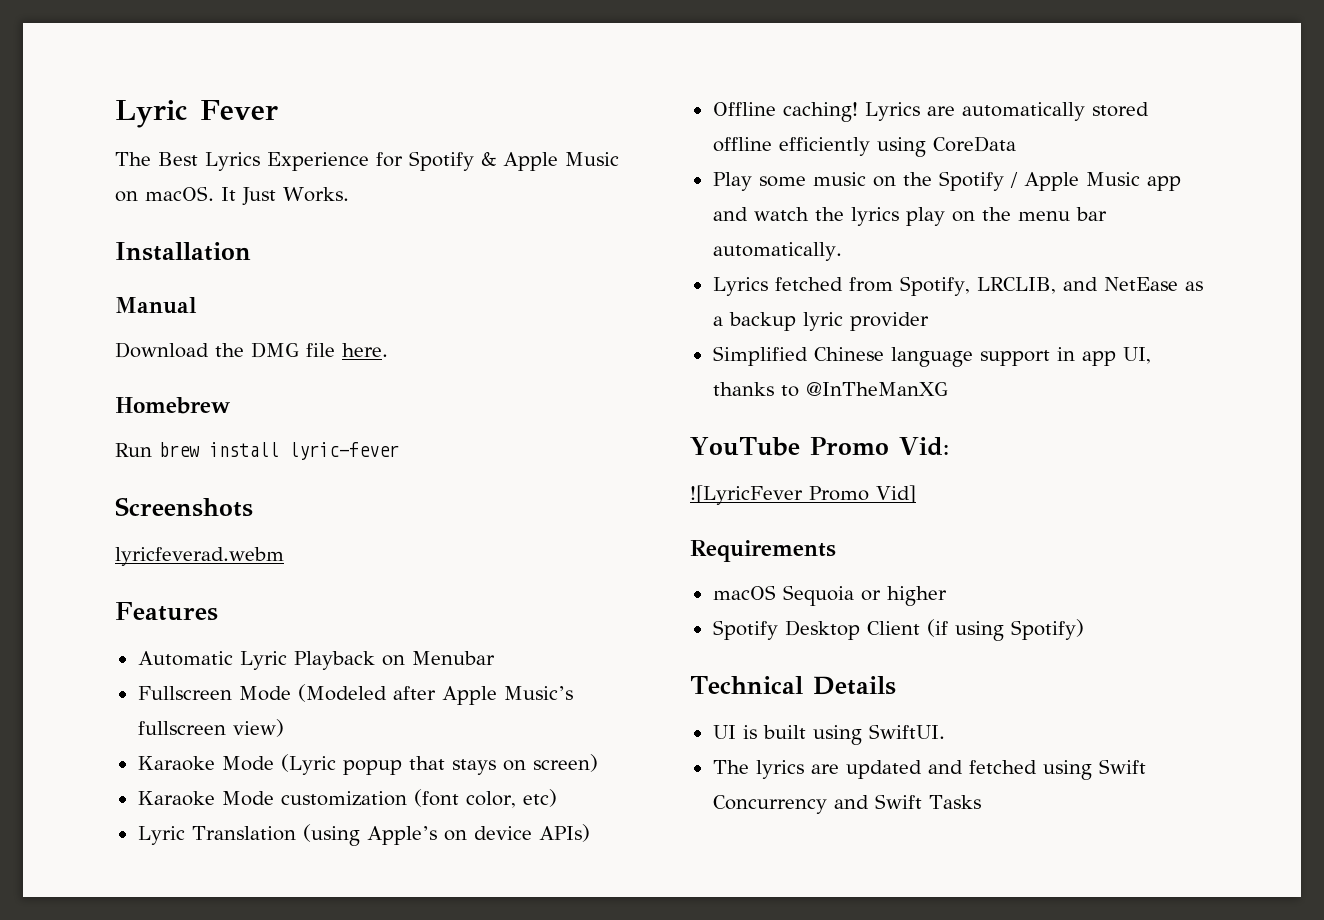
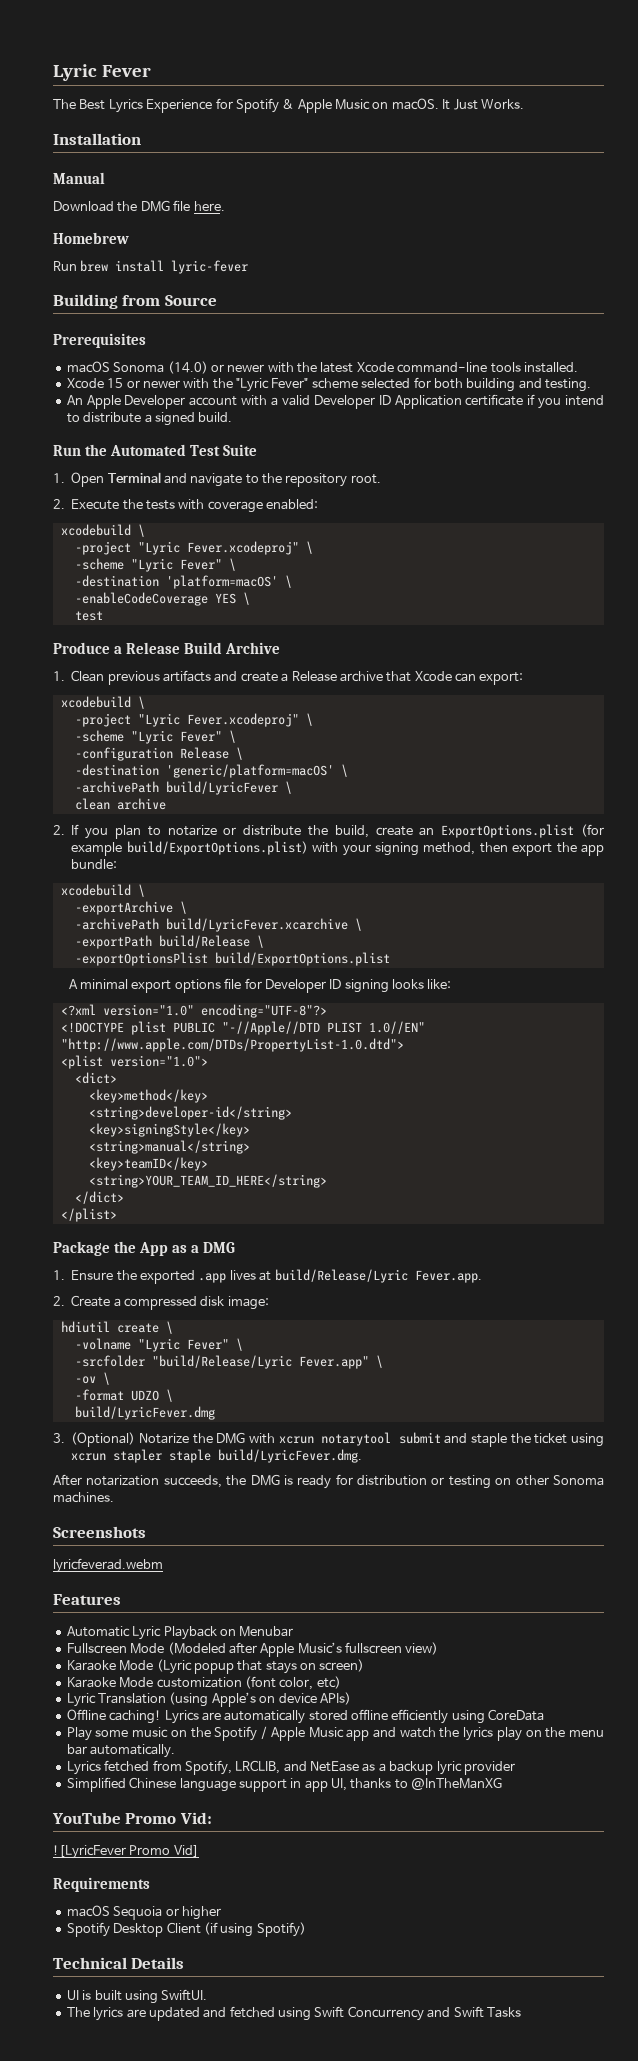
(399, 451) none -> [53,294,217,309] [53,333,146,348] [66,361,578,374] [66,377,591,392] [66,394,605,409] [66,412,233,426] [53,444,258,456] [53,472,381,487] [53,499,319,513] [60,524,145,537] [74,541,313,555] [74,558,236,572] [74,575,292,589] [74,592,250,606] [74,611,103,621] [53,642,281,654] [53,670,524,685] [60,696,145,709] [74,713,313,727] [74,730,236,744] [74,747,243,761] [74,764,348,778] [74,781,292,795] [74,798,166,810] [53,824,604,839] [71,841,605,856] [71,859,118,869] [60,884,145,897] [74,901,187,915] [74,918,362,932] [74,935,264,949] [74,952,390,966] [68,978,452,993] [60,1004,327,1018] [60,1021,425,1035] [60,1038,404,1052] [60,1055,208,1069] [74,1072,117,1084] [88,1089,208,1103] [88,1106,292,1120] [88,1123,250,1137] [88,1140,250,1154] [88,1157,208,1171] [88,1174,327,1188] [74,1191,124,1204] [60,1208,117,1222] [53,1241,236,1256] [53,1269,482,1284] [53,1295,269,1310] [60,1321,173,1334] [74,1338,243,1352] [74,1355,383,1369] [74,1372,110,1385] [74,1389,173,1402] [74,1406,215,1420] [53,1432,604,1447] [71,1449,363,1463] [53,1474,604,1489] [53,1492,114,1503] // Building from Source // Prerequisites // macOS Sonoma (14.0) or newer with the latest Xcode command-line tools installed. // Xcode 15 or newer with the "Lyric Fever" scheme selected for both building and testing. // An Apple Developer account with a valid Developer ID Application certificate if you intend to distribute a signed build. // Run the Automated Test Suite // 1. Open Terminal and navigate to the repository root. // 2. Execute the tests with coverage enabled: // xcodebuild \ // -project "Lyric Fever.xcodeproj" \ // -scheme "Lyric Fever" \ // -destination 'platform=macOS' \ // -enableCodeCoverage YES \ // test // Produce a Release Build Archive // 1. Clean previous artifacts and create a Release archive that Xcode can export: // xcodebuild \ // -project "Lyric Fever.xcodeproj" \ // -scheme "Lyric Fever" \ // -configuration Release \ // -destination 'generic/platform=macOS' \ // -archivePath build/LyricFever \ // clean archive // 2. If you plan to notarize or distribute the build, create an ExportOptions.plist (for example build/ExportOptions.plist) with your signing method, then export the app bundle: // xcodebuild \ // -exportArchive \ // -archivePath build/LyricFever.xcarchive \ // -exportPath build/Release \ // -exportOptionsPlist build/ExportOptions.plist // A minimal export options file for Developer ID signing looks like: // <?xml version="1.0" encoding="UTF-8"?> // <!DOCTYPE plist PUBLIC "-//Apple//DTD PLIST 1.0//EN" "http://www.apple.com/DTDs/PropertyList-1.0.dtd"> // <plist version="1.0"> // <dict> // <key>method</key> // <string>developer-id</string> // <key>signingStyle</key> // <string>manual</string> // <key>teamID</key> // <string>YOUR_TEAM_ID_HERE</string> // </dict> // </plist> // Package the App as a DMG // 1. Ensure the exported .app lives at build/Release/Lyric Fever.app. // 2. Create a compressed disk image: // hdiutil create \ // -volname "Lyric Fever" \ // -srcfolder "build/Release/Lyric Fever.app" \ // -ov \ // -format UDZO \ // build/LyricFever.dmg // 3. (Optional) Notarize the DMG with xcrun notarytool submit and staple the ticket using xcrun stapler staple build/LyricFever.dmg. // After notarization succeeds, the DMG is ready for distribution or testing on other Sonoma machines.

